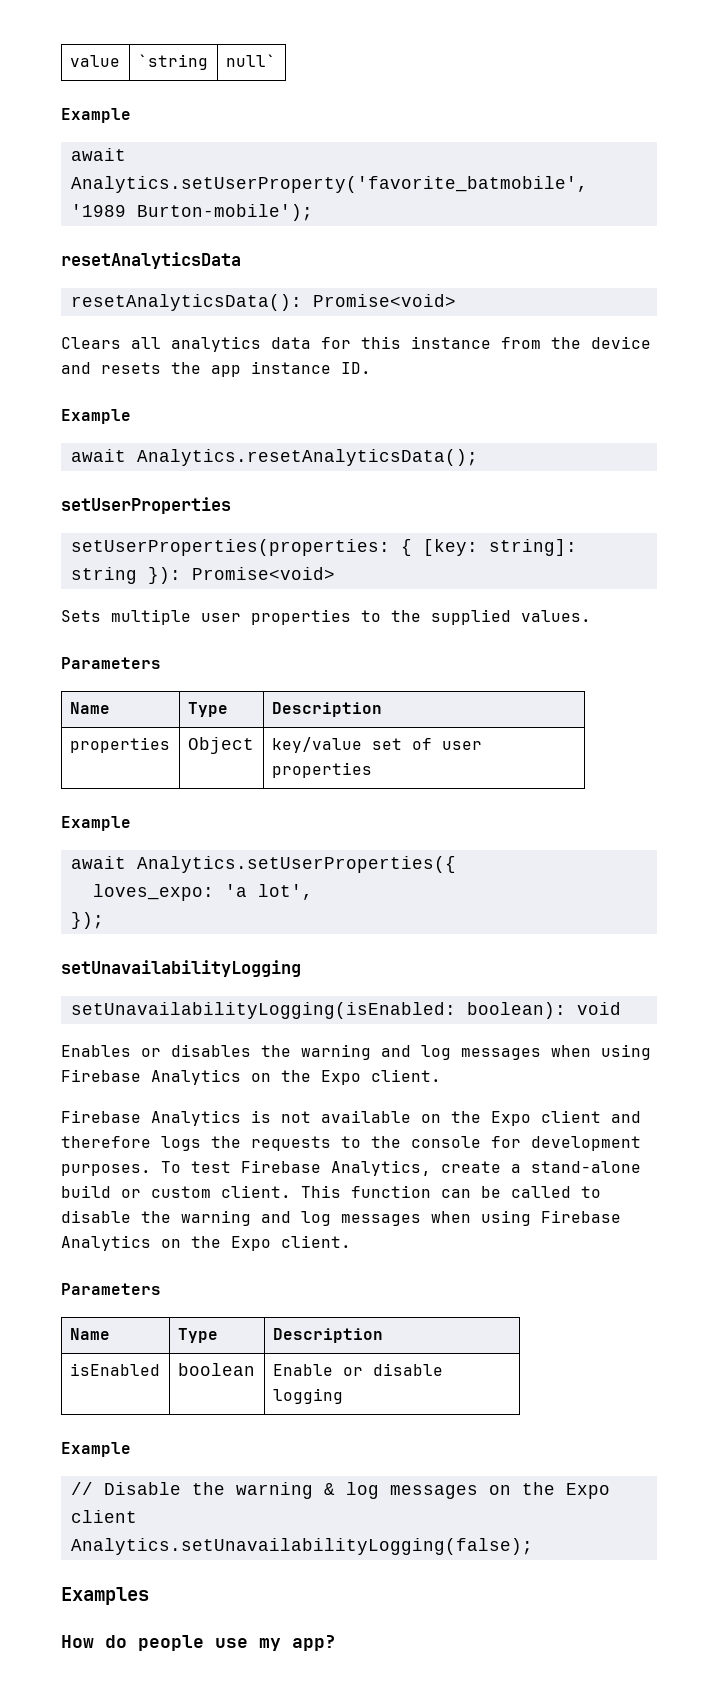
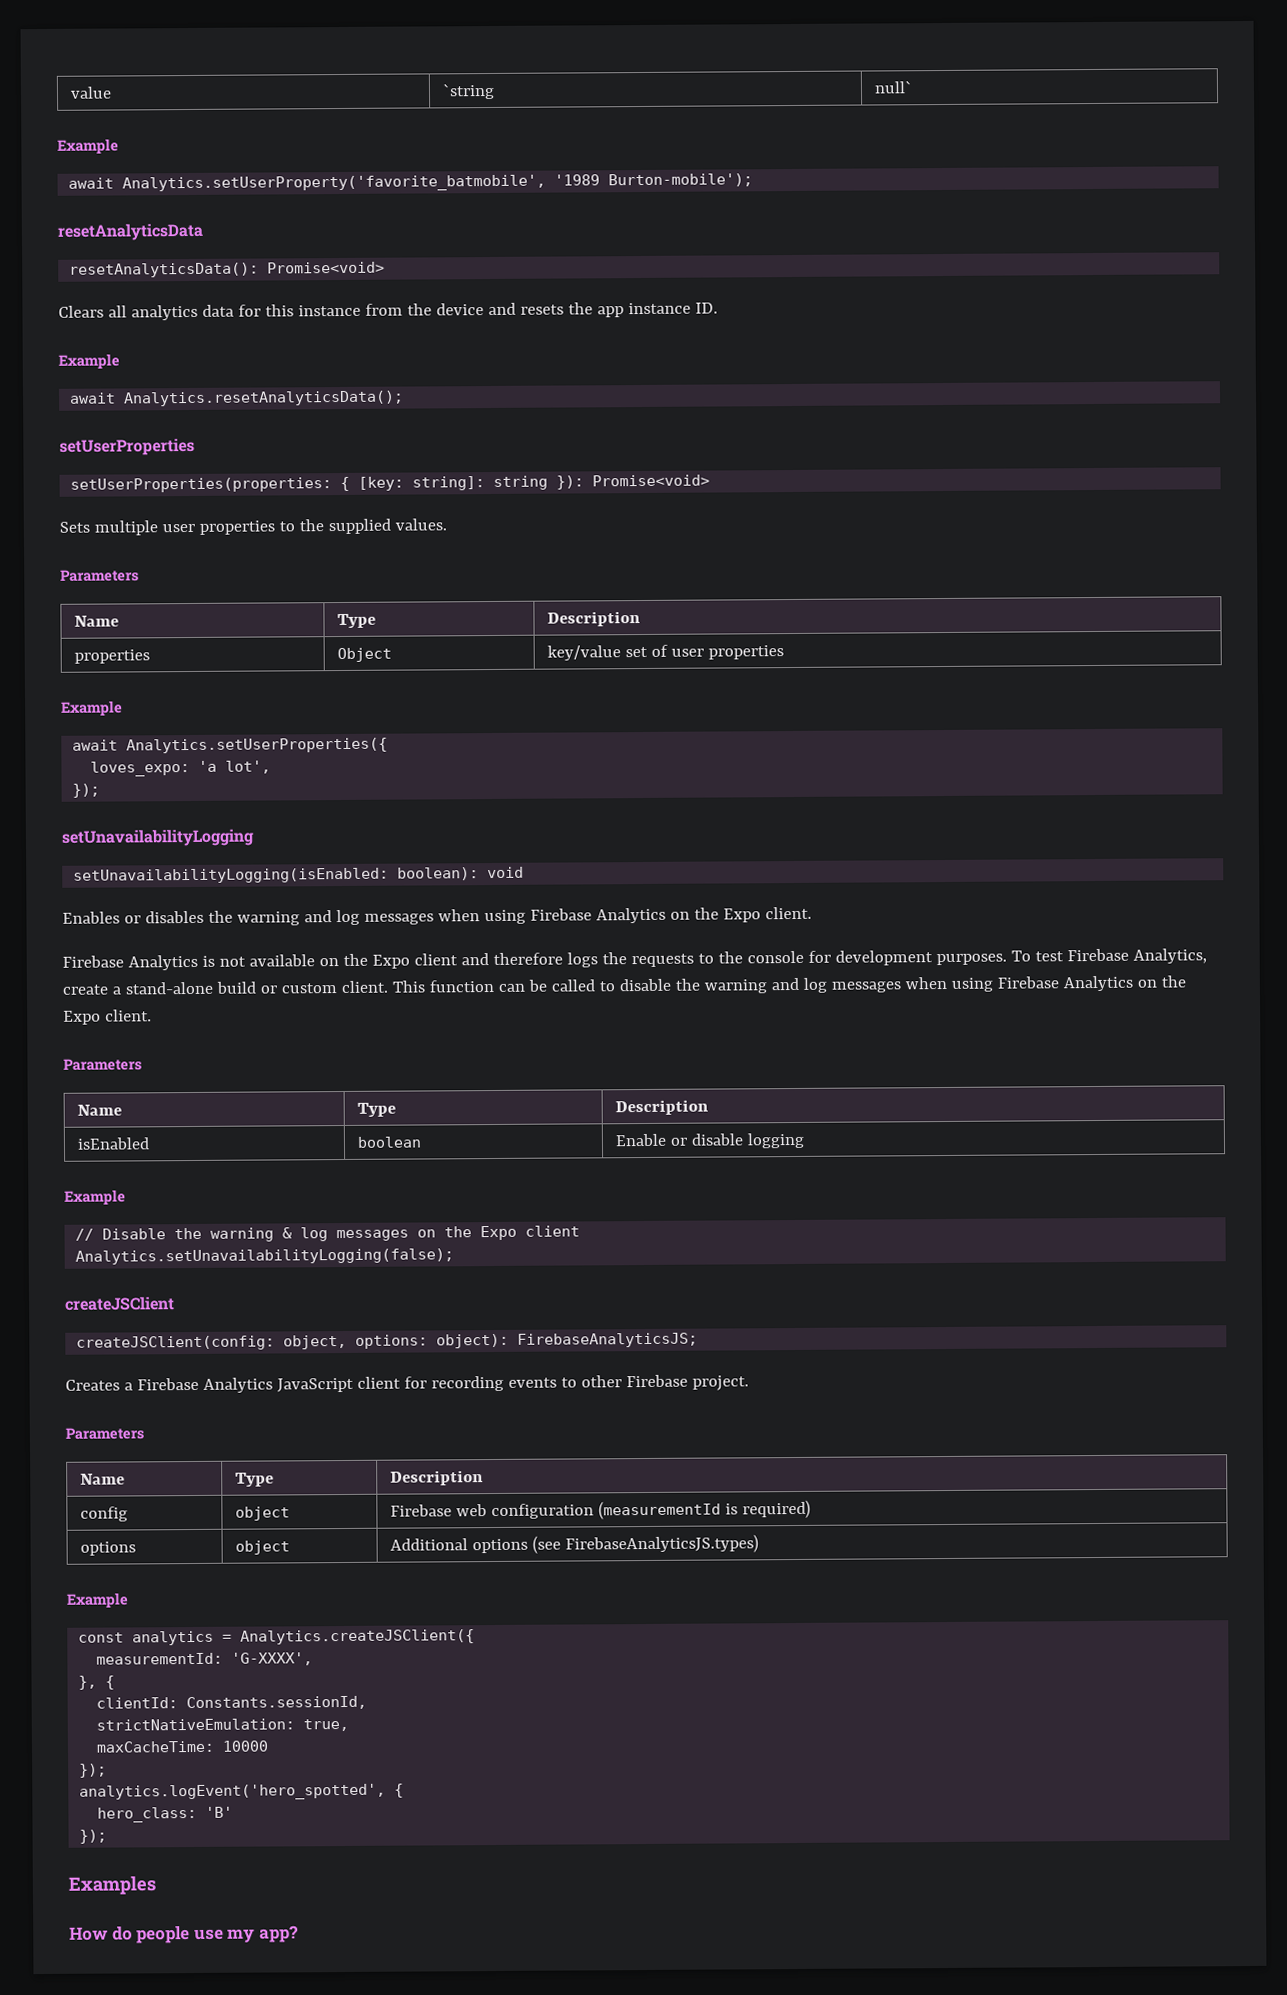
(533, 1546) none -> [64,1296,175,1311] [76,1332,699,1351] [65,1374,749,1393] [65,1427,144,1440] [79,1473,125,1485] [234,1472,274,1487] [389,1470,484,1486] [79,1506,128,1522] [234,1506,290,1521] [389,1499,811,1520] [79,1541,136,1556] [234,1540,290,1555] [389,1534,759,1554] [66,1592,129,1608] [78,1629,476,1646] [96,1652,314,1666] [78,1675,116,1690] [96,1695,368,1711] [96,1718,350,1732] [96,1740,269,1753] [79,1763,108,1778] [79,1783,405,1801] [97,1806,234,1823] [79,1829,108,1844] // createJSClient // createJSClient(config: object, options: object): FirebaseAnalyticsJS; // Creates a Firebase Analytics JavaScript client for recording events to other Firebase project. // Parameters // Name | Type | Description // config | object | Firebase web configuration (measurementId is required) // options | object | Additional options (see FirebaseAnalyticsJS.types) // Example // const analytics = Analytics.createJSClient({ // measurementId: 'G-XXXX', // }, { // clientId: Constants.sessionId, // strictNativeEmulation: true, // maxCacheTime: 10000 // }); // analytics.logEvent('hero_spotted', { // hero_class: 'B' // });

